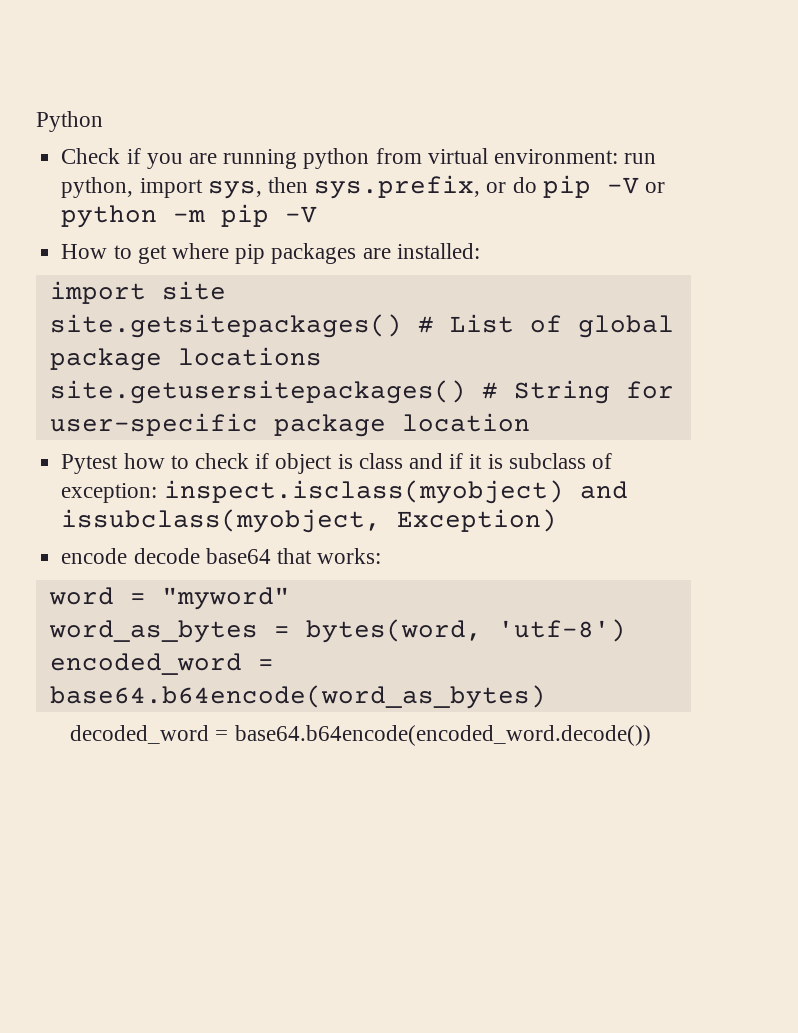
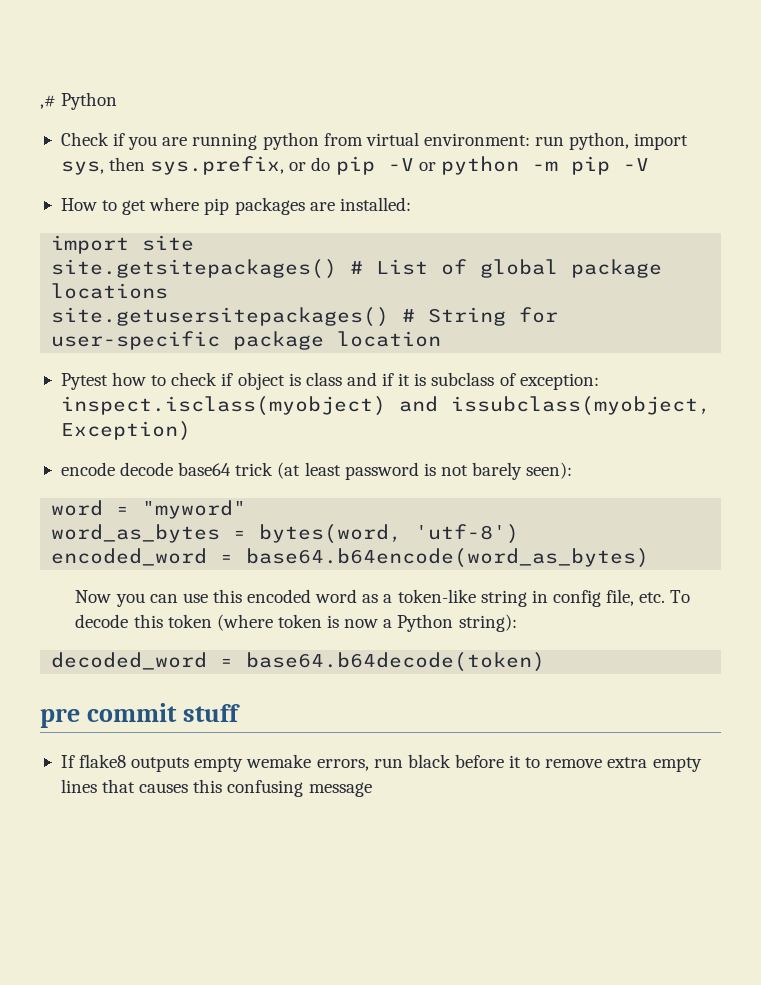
(36, 121) none -> [40,95,56,109] ,#
[276,548,382,564] that works: -> [235,462,573,480] trick (at least password is not barely seen):
[70,725,651,746] decoded_word = base64.b64encode(encoded_word.decode()) -> [75,589,691,607] [75,614,517,632] [51,652,546,672] [40,703,240,728] [60,754,702,772] [60,779,372,797] Now you can use this encoded word as a token-like string in config file, etc. To decode this token (where token is now a Python string): // decoded_word = base64.b64decode(token) // pre commit stuff // If flake8 outputs empty wemake errors, run black before it to remove extra empty lines that causes this confusing message

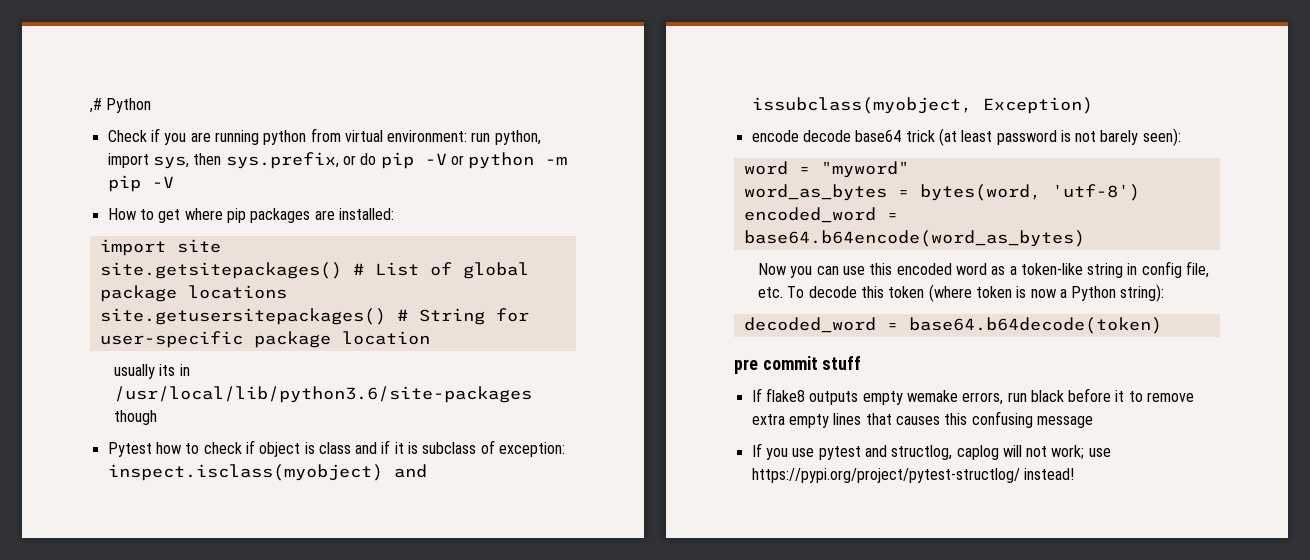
(442, 339) none -> [113,364,190,379] [113,386,532,403] [113,410,157,425] // usually its in /usr/local/lib/python3.6/site-packages though
(372, 789) none -> [751,443,1111,460] [751,468,1074,483] // If you use pytest and structlog, caplog will not work; use https://pypi.org/project/pytest-structlog/ instead!

